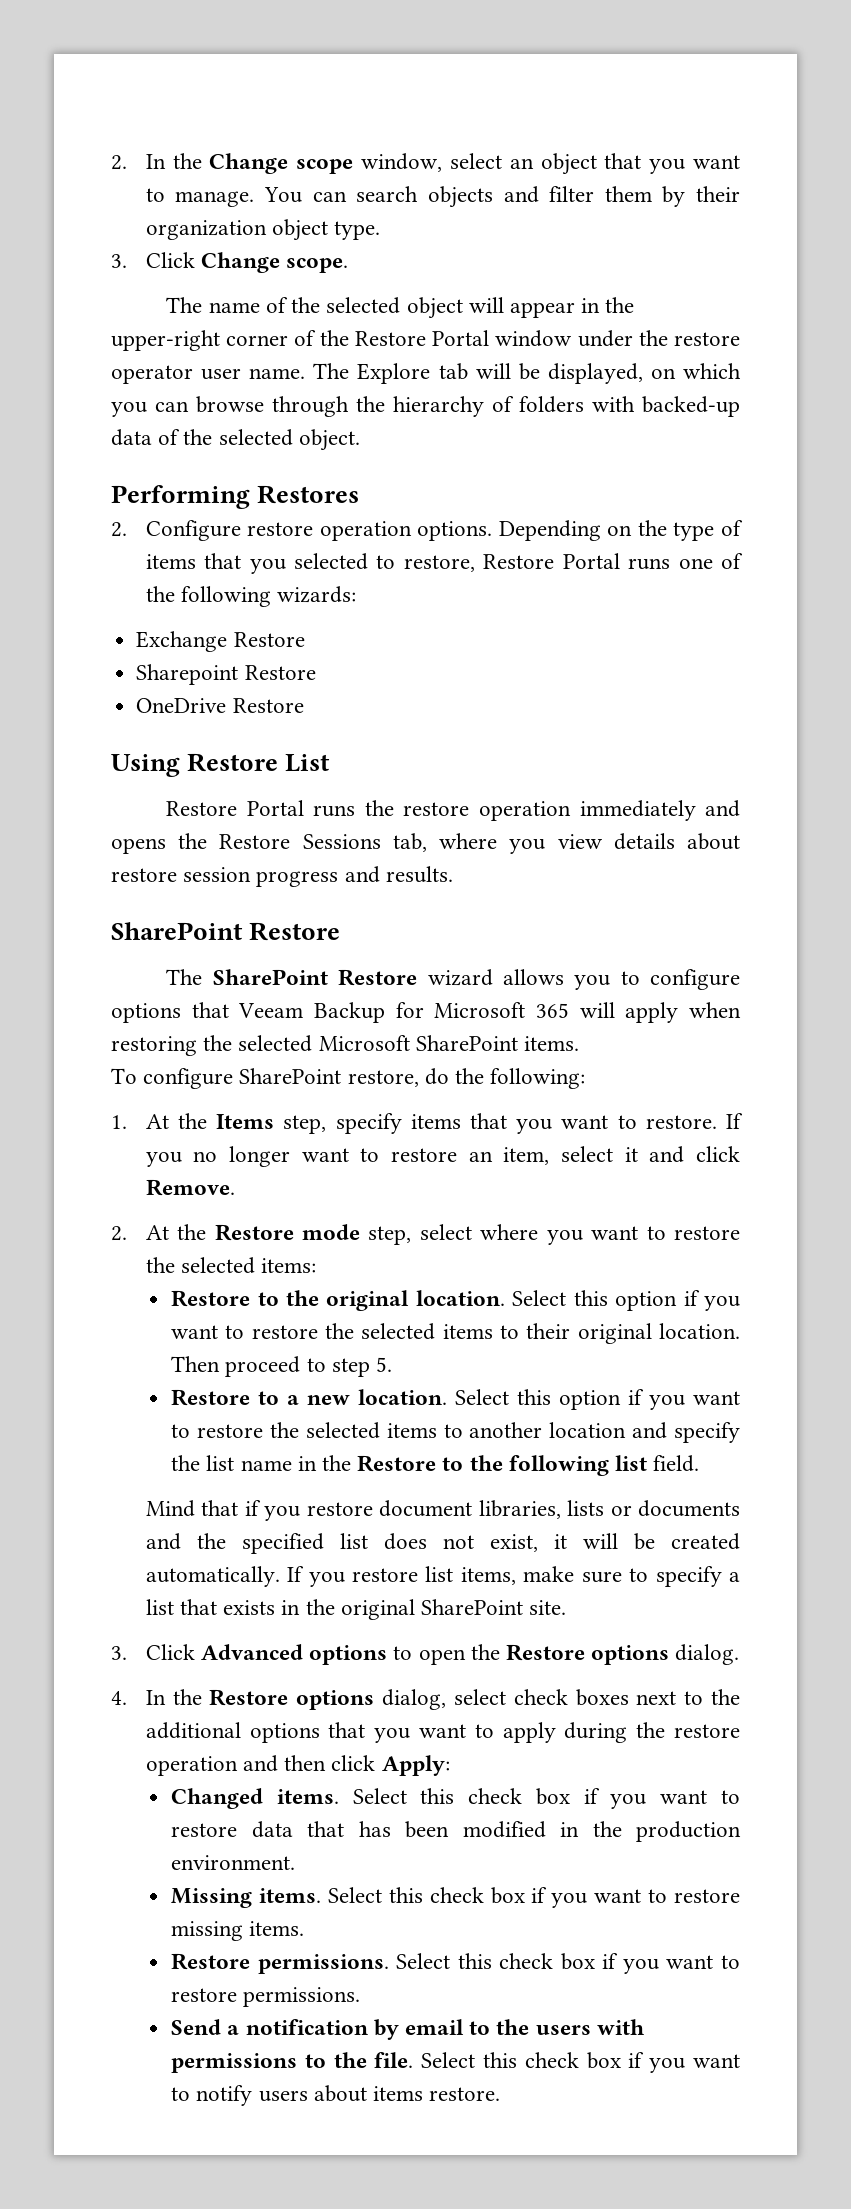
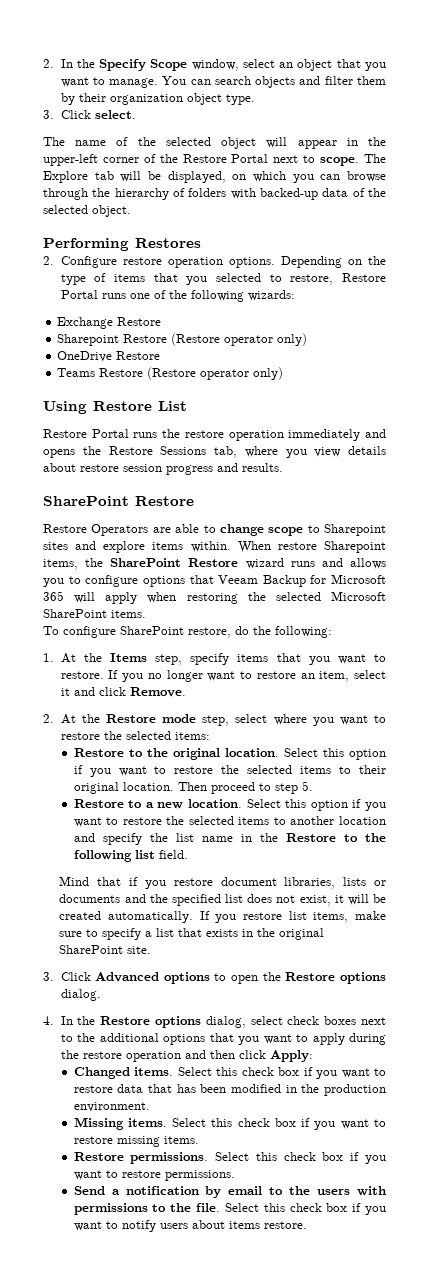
[209,153,354,174] Change scope -> [99,59,188,71] Specify Scope
[201,252,349,273] Change scope. -> [94,110,136,119] select.
[111,330,220,351] upper-right -> [43,154,98,166] upper-left
[495,330,740,347] [111,365,306,384] window under the restore operator user name. -> [273,155,360,166] next to scope.
(316, 672) none -> [171,333,308,346] (Restore operator only)
(304, 705) none -> [57,367,284,380] // Teams Restore (Restore operator only)
[166,969,203,985] The -> [43,524,386,536] [43,541,386,553] [43,558,104,570] Restore Operators are able to change scope to Sharepoint sites and explore items within. When restore Sharepoint items, the
(493, 977) none -> [290,558,343,567] runs and

